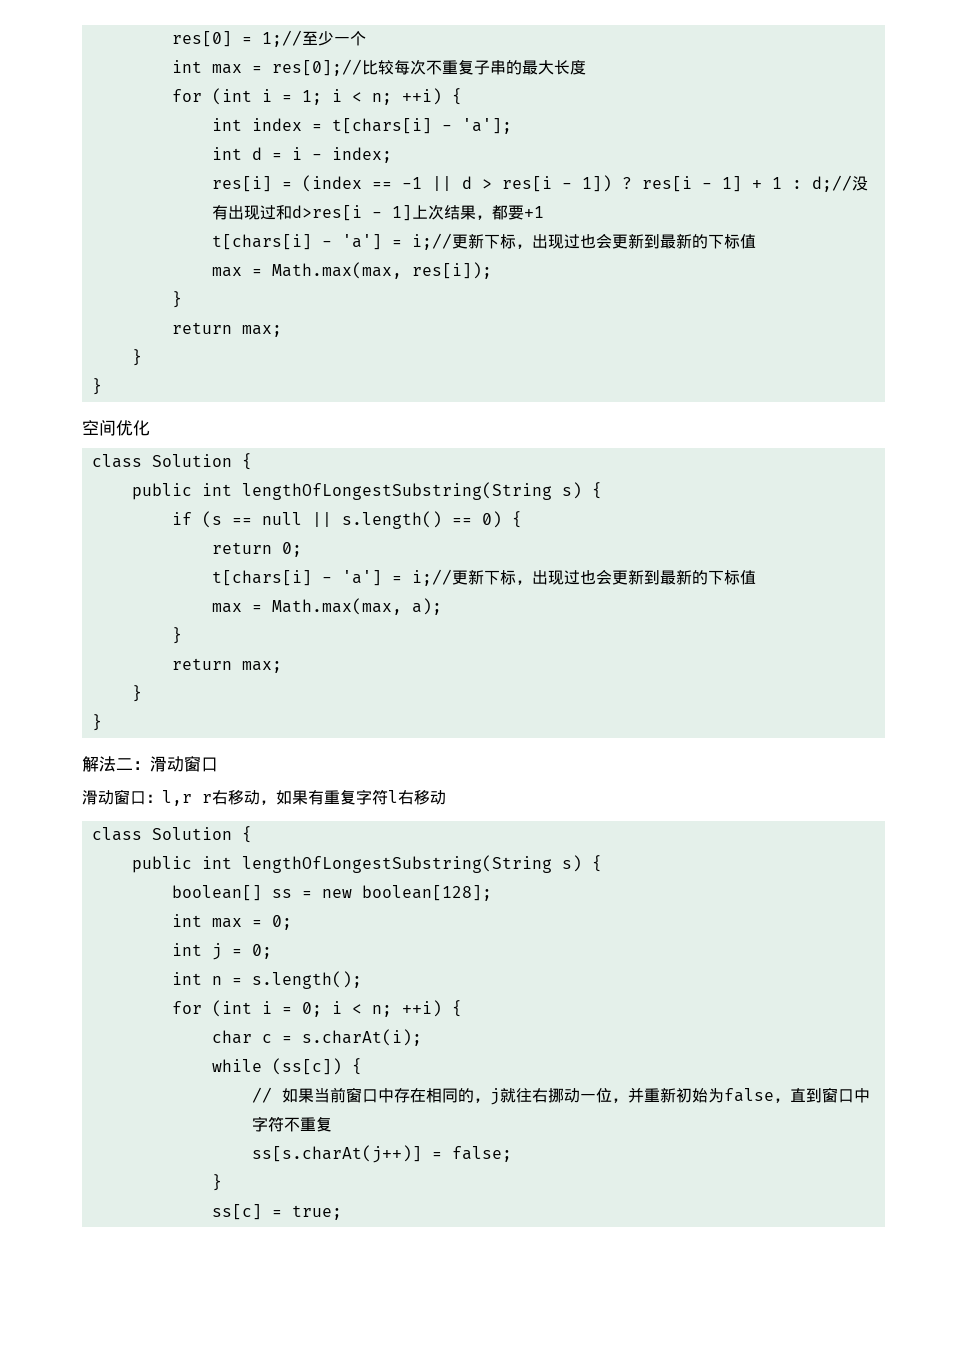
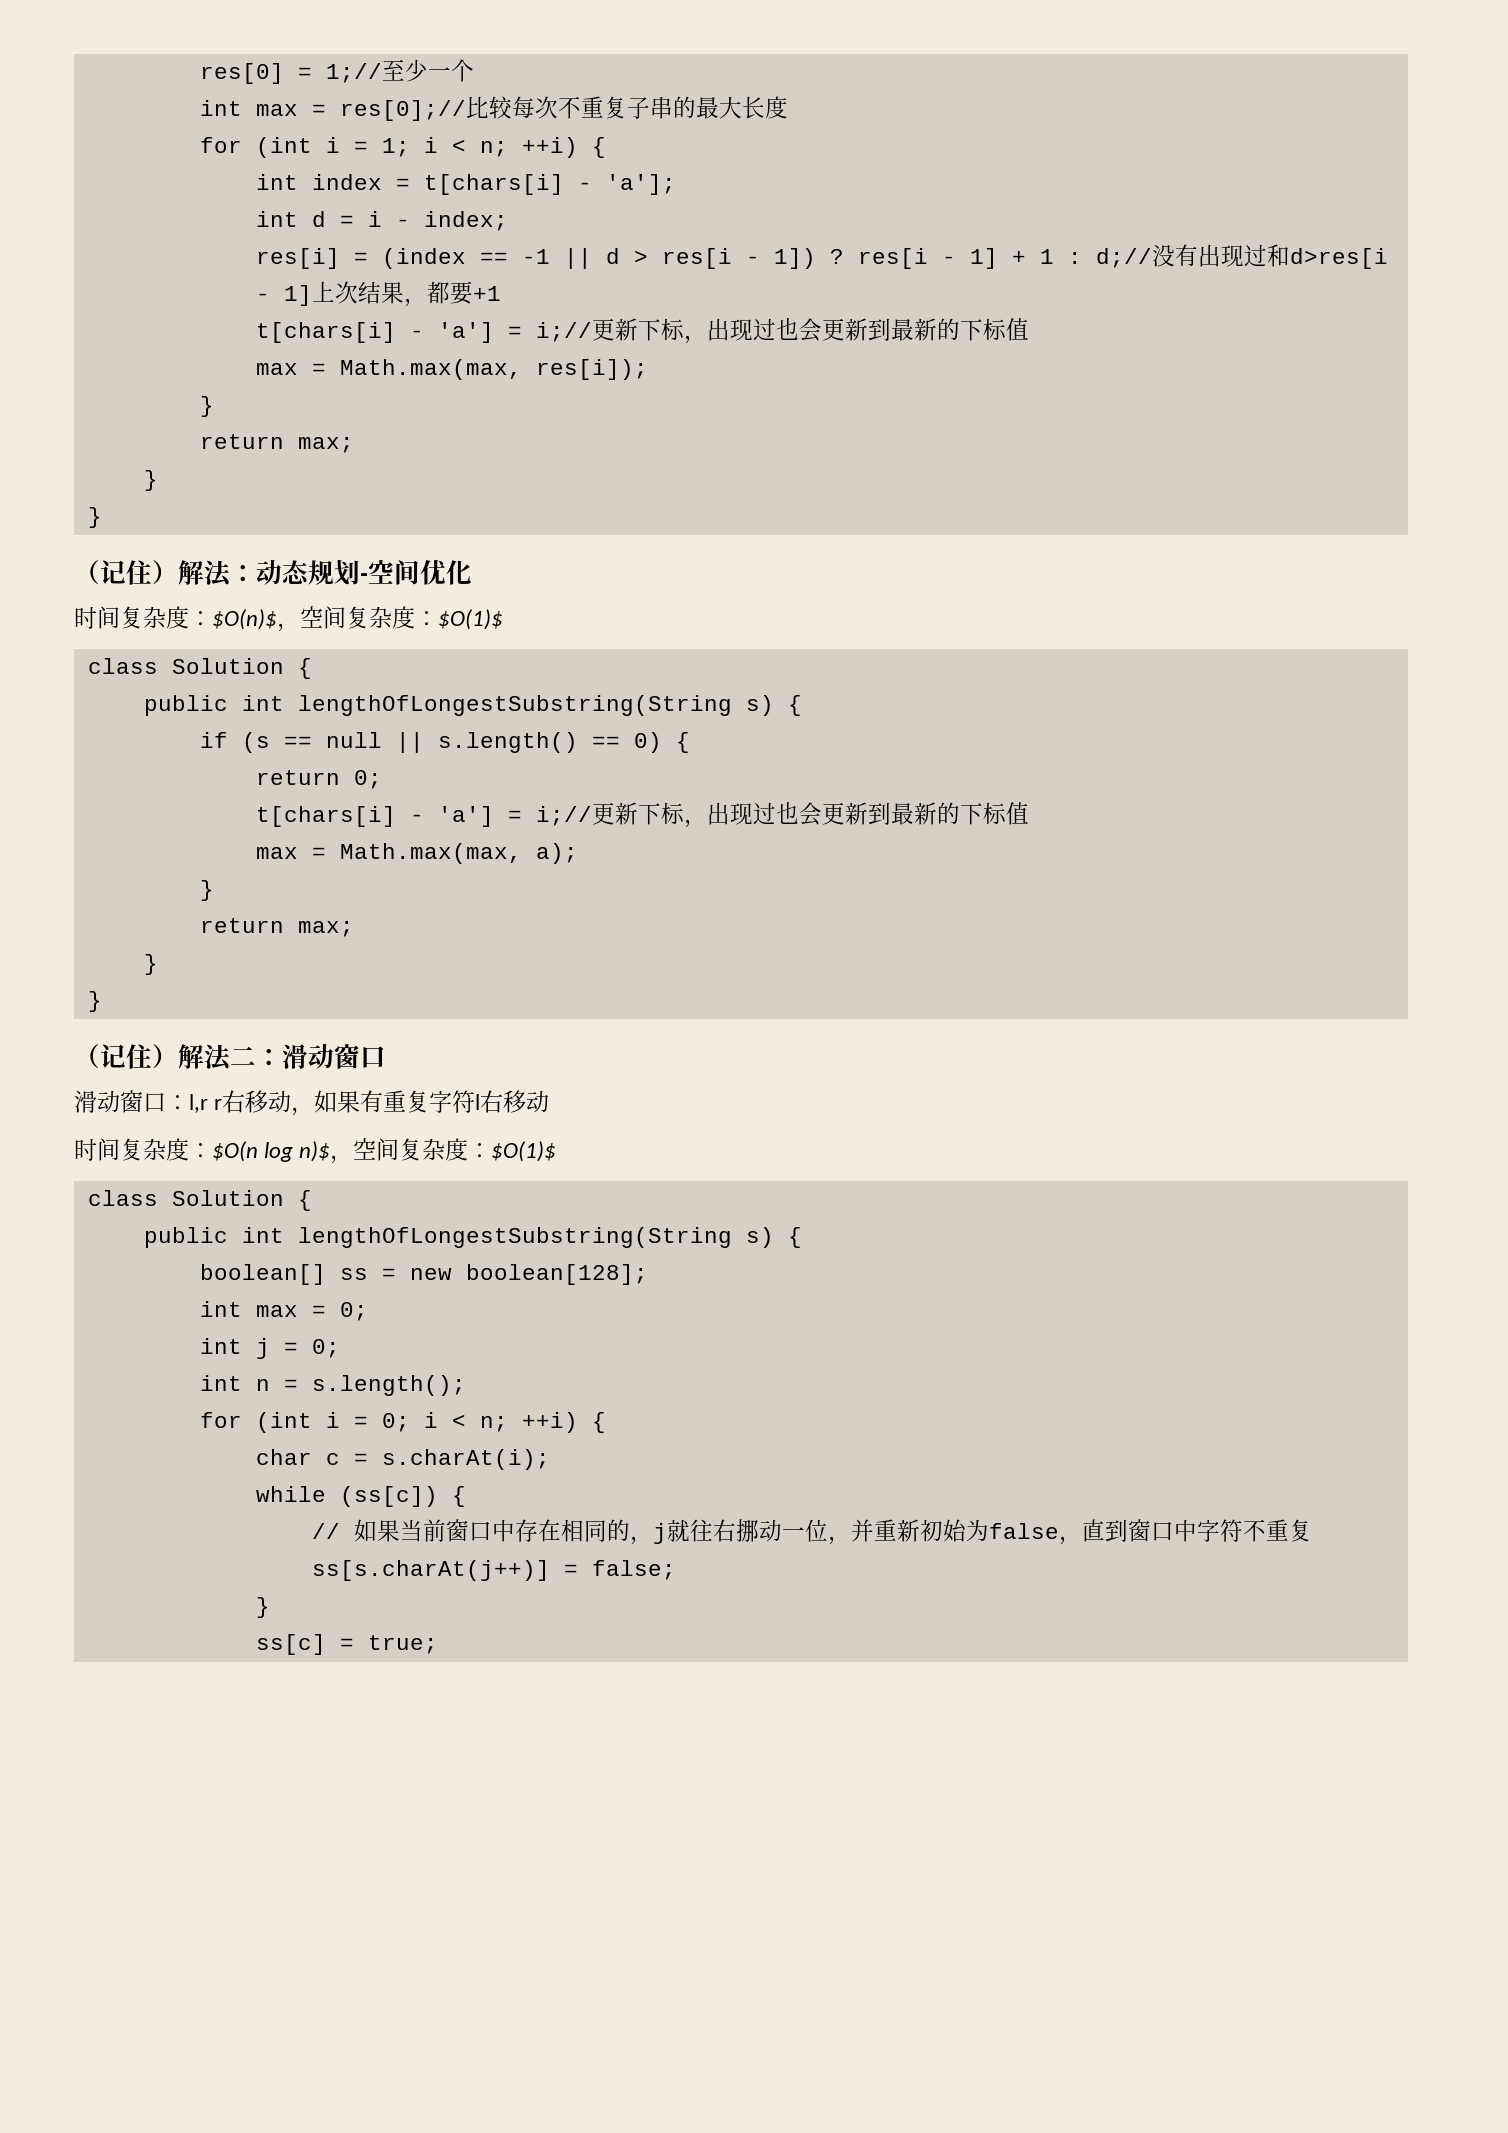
[82,420,150,436] 空间优化 -> [74,559,472,587] [74,606,503,632] （记住）解法：动态规划-空间优化 // 时间复杂度：$O(n)$，空间复杂度：$O(1)$
(102, 722) none -> [74,1044,178,1069] （记住）
(446, 797) none -> [74,1138,557,1164] // 时间复杂度：$O(n log n)$，空间复杂度：$O(1)$

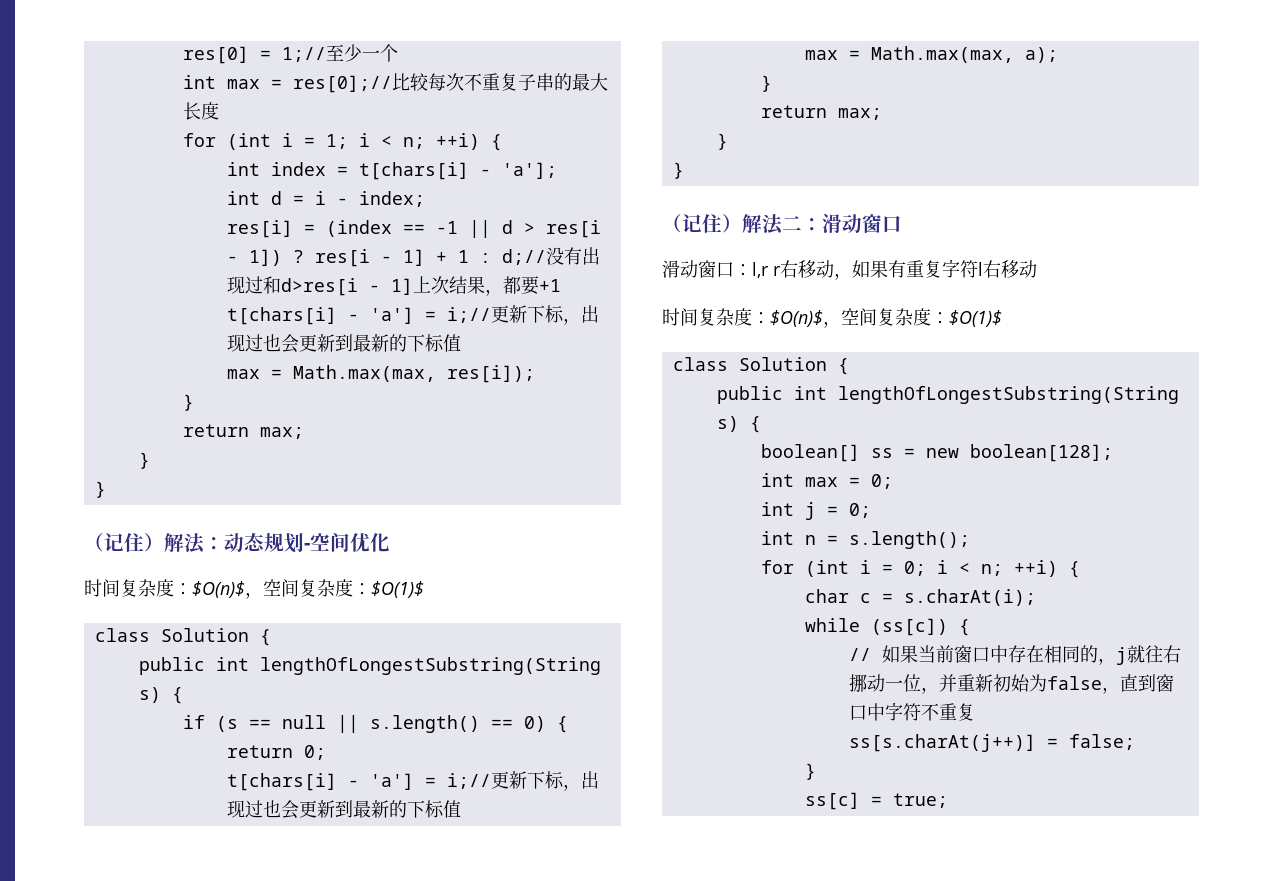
[212,1141,331,1162] $O(n log n)$ -> [770,310,823,327] $O(n)$

